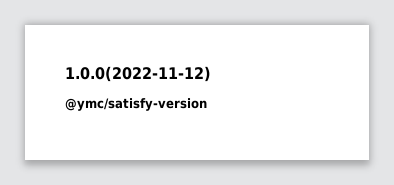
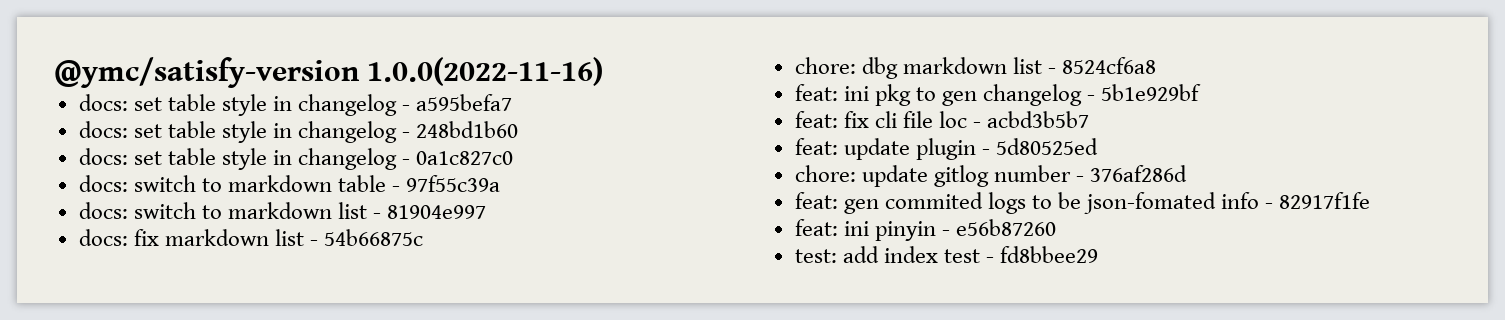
[65,66,211,82] [65,98,207,111] 1.0.0(2022-11-12) // @ymc/satisfy-version -> [54,57,604,88] [78,94,513,116] [78,121,519,143] [78,148,514,170] [78,175,501,192] [78,202,487,219] [78,229,424,246] [794,57,1157,79] [794,84,1202,106] [794,111,1090,128] [794,138,1099,160] [794,165,1188,187] [794,192,1371,214] [794,219,1057,241] [794,246,1099,263] @ymc/satisfy-version 1.0.0(2022-11-16) // docs: set table style in changelog - a595befa7 // docs: set table style in changelog - 248bd1b60 // docs: set table style in changelog - 0a1c827c0 // docs: switch to markdown table - 97f55c39a // docs: switch to markdown list - 81904e997 // docs: fix markdown list - 54b66875c // chore: dbg markdown list - 8524cf6a8 // feat: ini pkg to gen changelog - 5b1e929bf // feat: fix cli file loc - acbd3b5b7 // feat: update plugin - 5d80525ed // chore: update gitlog number - 376af286d // feat: gen commited logs to be json-fomated info - 82917f1fe // feat: ini pinyin - e56b87260 // test: add index test - fd8bbee29

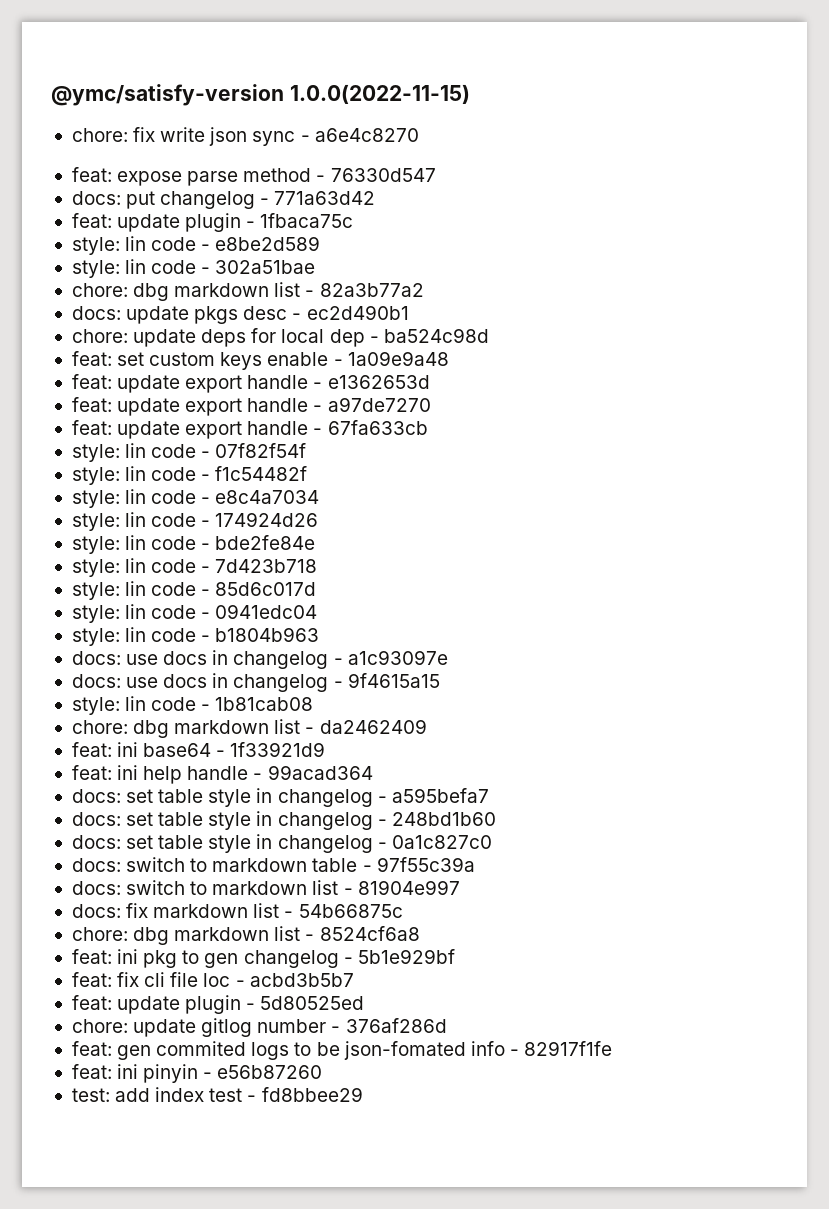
[367,57,604,86] 1.0.0(2022-11-16) -> [289,84,470,104] [71,127,419,146] [71,167,436,186] [71,191,376,209] [71,213,354,232] [71,236,321,255] [71,259,316,278] [71,282,424,301] [71,305,409,324] [71,328,489,347] [71,351,449,370] [71,374,430,393] [71,397,431,416] [71,420,428,439] [71,443,307,462] [71,466,308,485] [71,489,320,508] [71,512,319,531] [71,535,316,554] [71,558,318,577] [71,581,317,600] [71,604,318,623] [71,627,320,646] [71,650,448,669] [71,673,440,692] [71,696,314,715] [71,719,427,738] [71,742,326,757] [71,765,373,784] 1.0.0(2022-11-15) // chore: fix write json sync - a6e4c8270 // feat: expose parse method - 76330d547 // docs: put changelog - 771a63d42 // feat: update plugin - 1fbaca75c // style: lin code - e8be2d589 // style: lin code - 302a51bae // chore: dbg markdown list - 82a3b77a2 // docs: update pkgs desc - ec2d490b1 // chore: update deps for local dep - ba524c98d // feat: set custom keys enable - 1a09e9a48 // feat: update export handle - e1362653d // feat: update export handle - a97de7270 // feat: update export handle - 67fa633cb // style: lin code - 07f82f54f // style: lin code - f1c54482f // style: lin code - e8c4a7034 // style: lin code - 174924d26 // style: lin code - bde2fe84e // style: lin code - 7d423b718 // style: lin code - 85d6c017d // style: lin code - 0941edc04 // style: lin code - b1804b963 // docs: use docs in changelog - a1c93097e // docs: use docs in changelog - 9f4615a15 // style: lin code - 1b81cab08 // chore: dbg markdown list - da2462409 // feat: ini base64 - 1f33921d9 // feat: ini help handle - 99acad364

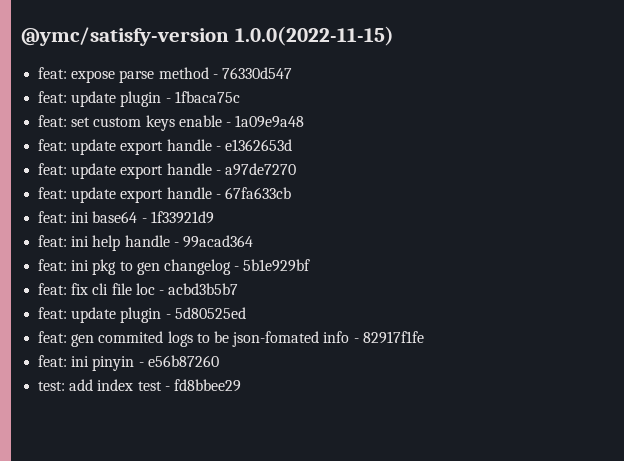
[71,127,419,146] // chore: fix write json sync - a6e4c8270 -> (394, 36) none
[71,191,376,209] // docs: put changelog - 771a63d42 -> (292, 73) none
[71,236,321,255] [71,259,316,278] [71,282,424,301] [71,305,409,324] [71,328,489,347] // style: lin code - e8be2d589 // style: lin code - 302a51bae // chore: dbg markdown list - 82a3b77a2 // docs: update pkgs desc - ec2d490b1 // chore: update deps for local dep - ba524c98d -> (240, 97) none
[71,443,307,462] [71,466,308,485] [71,489,320,508] [71,512,319,531] [71,535,316,554] [71,558,318,577] [71,581,317,600] [71,604,318,623] [71,627,320,646] [71,650,448,669] [71,673,440,692] [71,696,314,715] [71,719,427,738] // style: lin code - 07f82f54f // style: lin code - f1c54482f // style: lin code - e8c4a7034 // style: lin code - 174924d26 // style: lin code - bde2fe84e // style: lin code - 7d423b718 // style: lin code - 85d6c017d // style: lin code - 0941edc04 // style: lin code - b1804b963 // docs: use docs in changelog - a1c93097e // docs: use docs in changelog - 9f4615a15 // style: lin code - 1b81cab08 // chore: dbg markdown list - da2462409 -> (291, 193) none
[71,788,489,807] [71,811,496,830] [71,834,492,853] [71,857,475,872] [71,880,460,895] [71,903,403,918] [71,926,420,945] // docs: set table style in changelog - a595befa7 // docs: set table style in changelog - 248bd1b60 // docs: set table style in changelog - 0a1c827c0 // docs: switch to markdown table - 97f55c39a // docs: switch to markdown list - 81904e997 // docs: fix markdown list - 54b66875c // chore: dbg markdown list - 8524cf6a8 -> (253, 241) none
[71,1018,447,1037] // chore: update gitlog number - 376af286d -> (246, 313) none

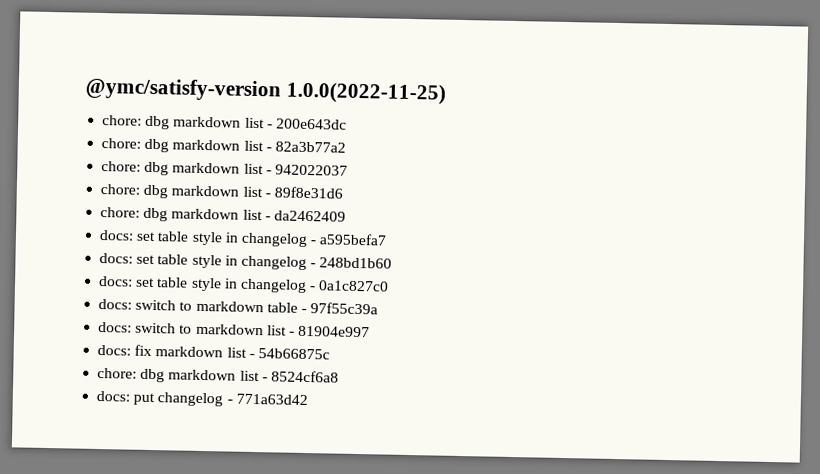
[234,26,394,46] [38,67,292,83] [38,91,240,107] [38,115,305,131] [38,139,292,155] [38,163,296,179] [38,187,291,203] [38,211,214,224] [38,235,253,251] [38,259,311,275] [38,283,239,295] [38,307,246,323] [38,331,424,347] [38,355,219,371] [38,379,241,392] 1.0.0(2022-11-15) // feat: expose parse method - 76330d547 // feat: update plugin - 1fbaca75c // feat: set custom keys enable - 1a09e9a48 // feat: update export handle - e1362653d // feat: update export handle - a97de7270 // feat: update export handle - 67fa633cb // feat: ini base64 - 1f33921d9 // feat: ini help handle - 99acad364 // feat: ini pkg to gen changelog - 5b1e929bf // feat: fix cli file loc - acbd3b5b7 // feat: update plugin - 5d80525ed // feat: gen commited logs to be json-fomated info - 82917f1fe // feat: ini pinyin - e56b87260 // test: add index test - fd8bbee29 -> [285,81,446,105] [102,115,347,130] [101,138,346,153] [101,161,348,176] [100,184,343,199] [100,206,346,222] [99,229,388,248] [99,252,393,270] [98,275,390,293] [98,298,379,315] [98,321,371,338] [97,344,330,360] [97,367,339,383] [96,390,308,407] 1.0.0(2022-11-25) // chore: dbg markdown list - 200e643dc // chore: dbg markdown list - 82a3b77a2 // chore: dbg markdown list - 942022037 // chore: dbg markdown list - 89f8e31d6 // chore: dbg markdown list - da2462409 // docs: set table style in changelog - a595befa7 // docs: set table style in changelog - 248bd1b60 // docs: set table style in changelog - 0a1c827c0 // docs: switch to markdown table - 97f55c39a // docs: switch to markdown list - 81904e997 // docs: fix markdown list - 54b66875c // chore: dbg markdown list - 8524cf6a8 // docs: put changelog - 771a63d42

